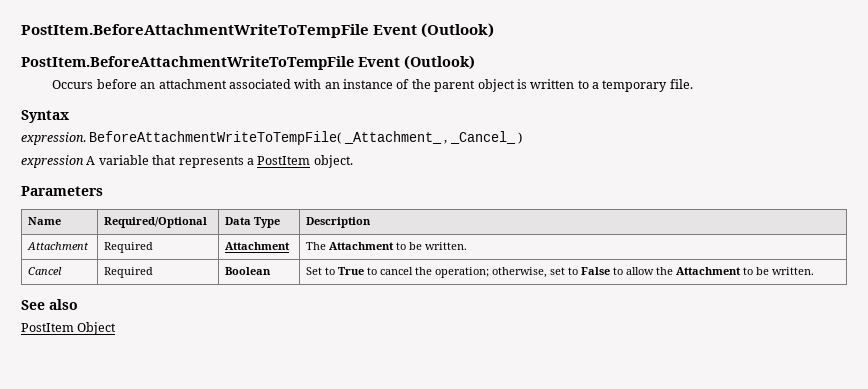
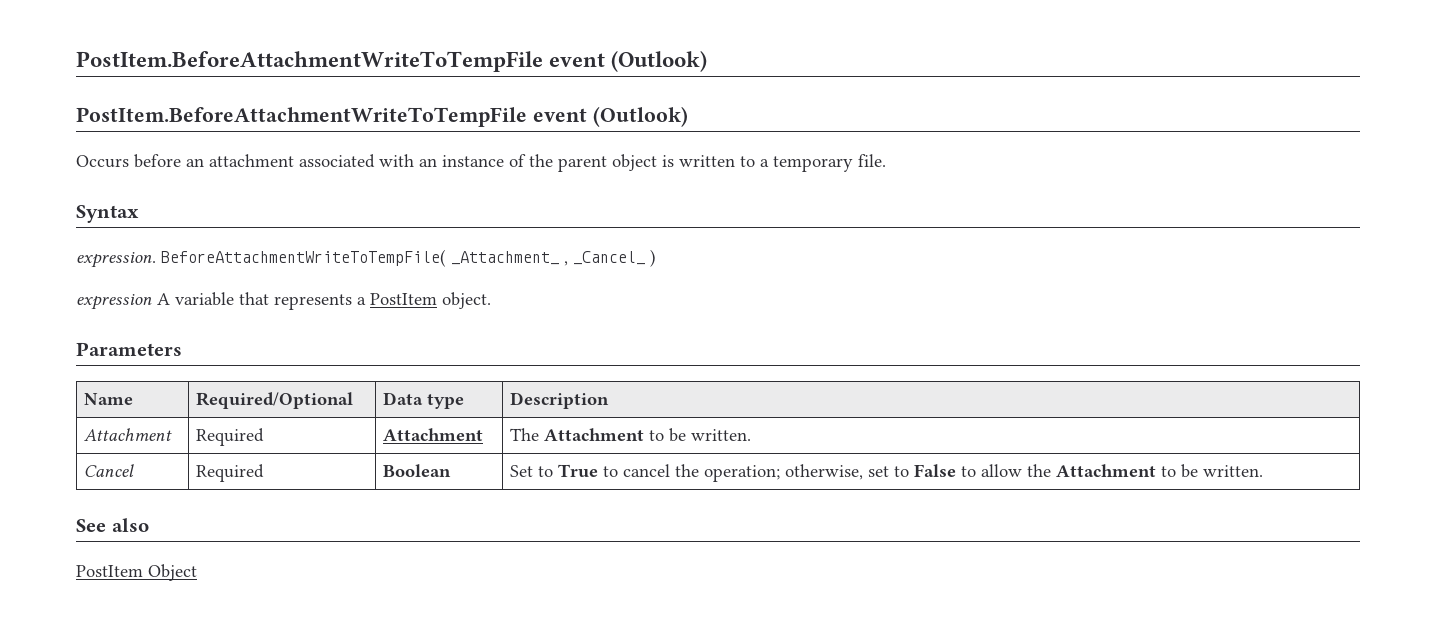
[21,24,418,38] PostItem.BeforeAttachmentWriteToTempFile Event -> [76,51,606,72] PostItem.BeforeAttachmentWriteToTempFile event
[358,57,400,67] Event -> [532,108,587,122] event
[254,217,281,228] Type -> [427,394,465,409] type

